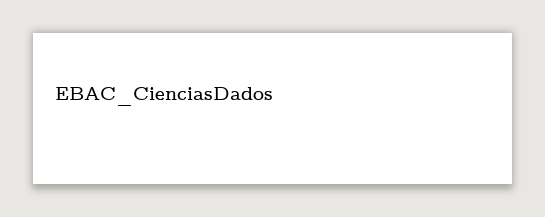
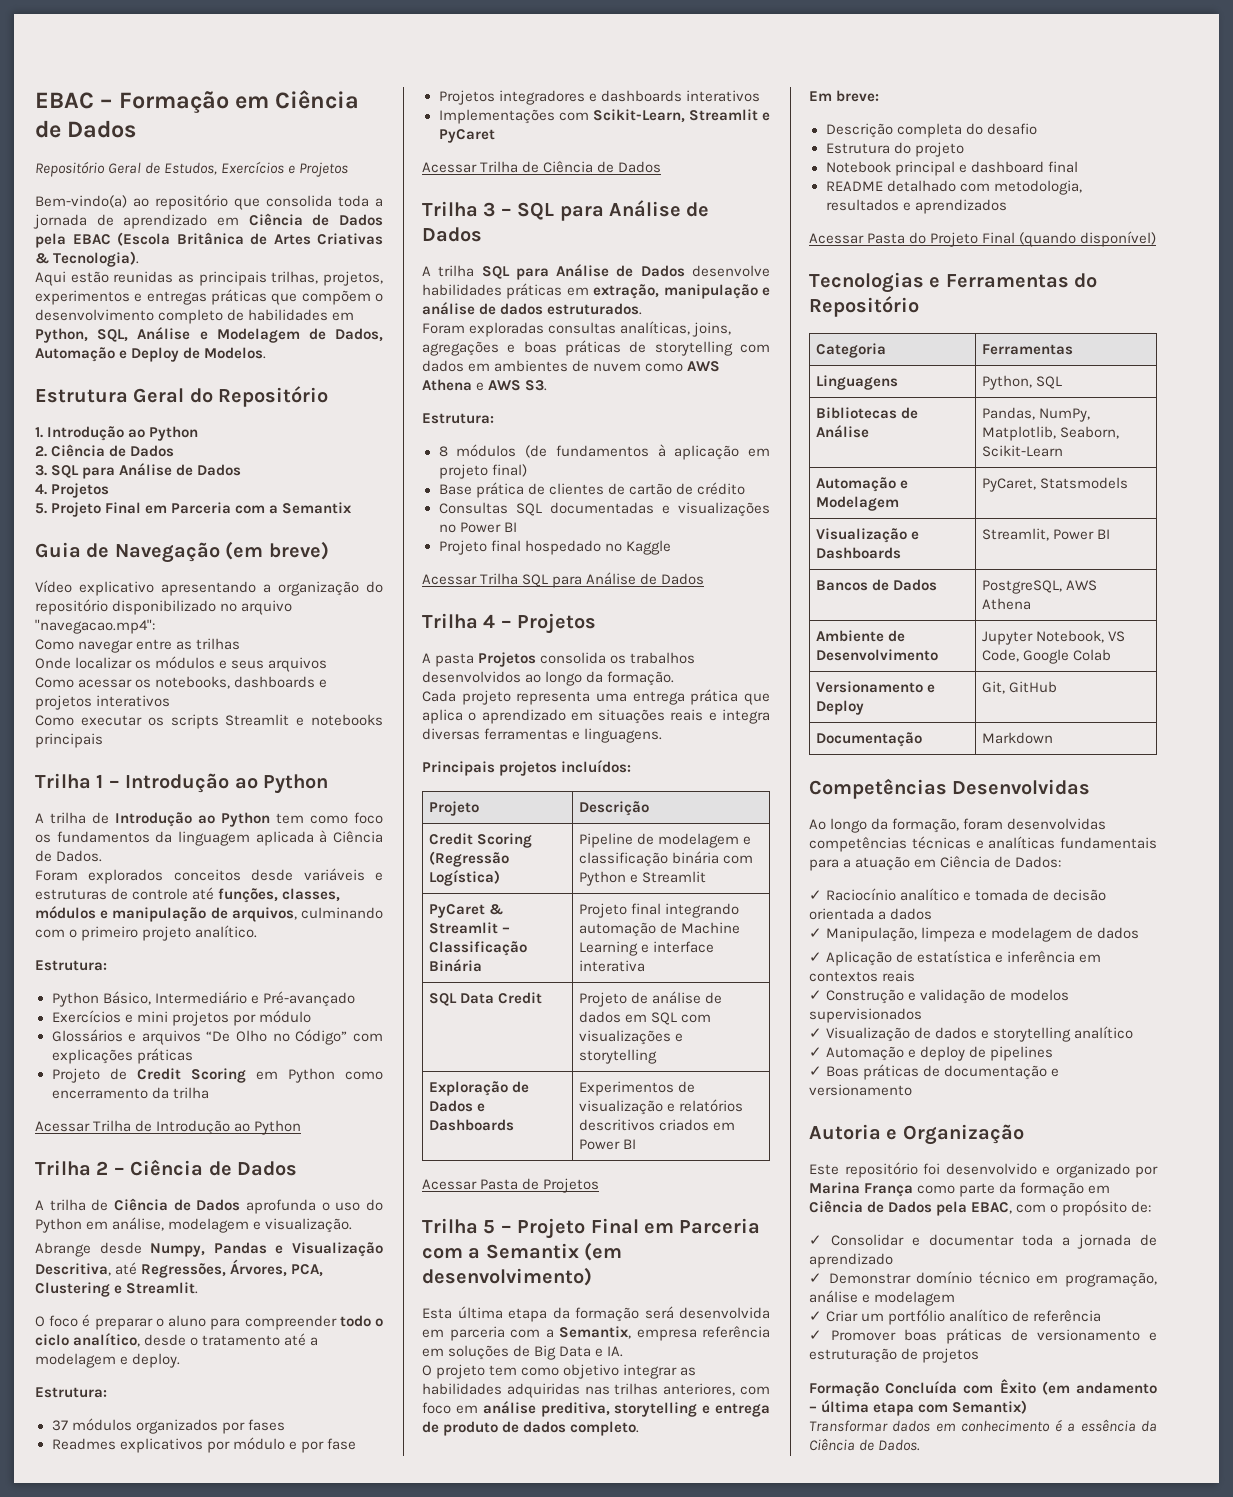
[55,87,273,106] EBAC_CienciasDados -> [35,90,360,114] [35,120,137,138] [35,161,349,177] [35,194,383,210] [33,213,383,229] [35,232,383,248] [35,251,140,267] [35,271,383,286] [35,289,383,305] [35,309,355,324] [35,327,383,343] [35,347,267,362] [35,386,329,407] [35,426,199,441] [35,444,175,457] [35,463,242,479] [35,483,110,498] [35,502,353,517] [35,541,329,563] [35,580,383,596] [35,599,293,615] [35,619,155,634] [35,638,241,653] [35,656,328,672] [35,676,328,689] [35,695,171,710] [35,714,383,729] [35,733,103,748] [35,773,328,794] [35,812,383,827] [35,830,383,846] [35,850,103,862] [35,868,383,884] [35,887,341,903] [35,906,383,922] [35,925,258,941] [35,960,107,971] [51,991,355,1007] [51,1010,311,1026] [51,1029,384,1045] [51,1048,193,1064] [51,1068,383,1083] [51,1087,209,1099] [35,1120,302,1135] [35,1159,297,1176] [35,1198,384,1214] [35,1217,353,1233] [35,1242,383,1257] [35,1259,324,1278] [35,1282,199,1297] [35,1314,384,1330] [35,1333,319,1347] [35,1353,181,1368] [35,1387,107,1398] [51,1418,285,1434] [51,1437,356,1453] [438,90,760,105] [438,109,770,124] [438,129,495,143] [422,161,662,173] [422,200,710,221] [422,227,482,242] [422,264,770,280] [422,283,770,299] [422,302,643,315] [422,321,732,337] [422,340,770,356] [422,360,721,372] [422,379,548,391] [422,413,494,424] [438,444,770,460] [438,464,527,479] [438,482,745,498] [438,502,770,517] [438,522,517,533] [438,540,671,555] [422,572,705,588] [422,613,597,634] [422,652,696,667] [422,671,675,686] [422,689,770,705] [422,709,770,724] [422,728,663,743] [422,760,632,776] [429,801,480,816] [579,801,650,816] [429,833,533,848] [429,851,510,867] [429,870,501,886] [579,833,752,848] [579,851,754,867] [579,871,707,886] [429,904,504,918] [429,922,511,934] [429,941,528,956] [429,959,483,972] [579,903,740,918] [579,922,741,937] [579,941,715,956] [579,960,646,972] [429,992,543,1006] [579,991,723,1007] [579,1011,712,1025] [579,1030,684,1045] [579,1049,658,1064] [429,1081,530,1096] [429,1100,486,1112] [429,1119,515,1131] [579,1081,696,1096] [579,1099,744,1115] [579,1119,736,1131] [579,1139,637,1150] [422,1178,600,1193] [422,1218,761,1239] [422,1242,623,1261] [422,1267,592,1286] [422,1306,770,1322] [422,1326,770,1341] [422,1345,624,1360] [422,1364,697,1379] [422,1383,770,1398] [422,1401,770,1417] [422,1421,640,1436] [809,90,880,102] [825,123,1037,138] [825,142,964,157] [825,161,1078,176] [825,180,1082,195] [825,199,1007,214] [809,231,1157,247] [809,272,1098,293] [809,296,919,317] [816,343,887,358] [982,344,1074,355] [816,375,899,390] [982,375,1063,390] [816,407,919,419] [816,425,870,438] [982,407,1091,422] [982,426,1120,441] [982,445,1064,457] [816,477,909,492] [816,496,900,511] [982,477,1129,492] [816,528,920,543] [816,547,902,559] [982,528,1111,541] [816,579,938,591] [982,580,1098,594] [982,598,1032,610] [816,630,906,642] [816,649,939,661] [982,630,1126,645] [982,649,1112,664] [816,681,936,693] [816,700,865,715] [982,681,1058,694] [816,732,923,747] [982,732,1054,744] [809,778,1091,799] [809,818,1107,833] [809,836,1157,852] [809,856,1062,871] [809,888,1107,901] [809,908,933,920] [809,927,1140,942] [809,950,1102,966] [809,970,916,982] [809,989,1070,1004] [809,1008,922,1023] [809,1026,1134,1042] [809,1046,1054,1061] [809,1064,1060,1080] [809,1084,912,1096] [809,1124,1024,1145] [809,1162,1158,1178] [809,1182,1111,1197] [809,1200,1152,1216] [809,1234,1157,1249] [809,1253,893,1268] [809,1271,1157,1287] [809,1290,956,1306] [809,1309,1102,1325] [809,1328,1157,1344] [809,1348,980,1363] [809,1379,1157,1397] [809,1400,1028,1416] [809,1419,1157,1432] [809,1438,921,1451] EBAC – Formação em Ciência de Dados // Repositório Geral de Estudos, Exercícios e Projetos // Bem-vindo(a) ao repositório que consolida toda a jornada de aprendizado em Ciência de Dados pela EBAC (Escola Britânica de Artes Criativas & Tecnologia). // Aqui estão reunidas as principais trilhas, projetos, experimentos e entregas práticas que compõem o desenvolvimento completo de habilidades em Python, SQL, Análise e Modelagem de Dados, Automação e Deploy de Modelos. // Estrutura Geral do Repositório // 1. Introdução ao Python // 2. Ciência de Dados // 3. SQL para Análise de Dados // 4. Projetos // 5. Projeto Final em Parceria com a Semantix // Guia de Navegação (em breve) // Vídeo explicativo apresentando a organização do repositório disponibilizado no arquivo "navegacao.mp4": // Como navegar entre as trilhas // Onde localizar os módulos e seus arquivos // Como acessar os notebooks, dashboards e projetos interativos // Como executar os scripts Streamlit e notebooks principais // Trilha 1 – Introdução ao Python // A trilha de Introdução ao Python tem como foco os fundamentos da linguagem aplicada à Ciência de Dados. // Foram explorados conceitos desde variáveis e estruturas de controle até funções, classes, módulos e manipulação de arquivos, culminando com o primeiro projeto analítico. // Estrutura: // Python Básico, Intermediário e Pré-avançado // Exercícios e mini projetos por módulo // Glossários e arquivos “De Olho no Código” com explicações práticas // Projeto de Credit Scoring em Python como encerramento da trilha // Acessar Trilha de Introdução ao Python // Trilha 2 – Ciência de Dados // A trilha de Ciência de Dados aprofunda o uso do Python em análise, modelagem e visualização. // Abrange desde Numpy, Pandas e Visualização Descritiva, até Regressões, Árvores, PCA, Clustering e Streamlit. // O foco é preparar o aluno para compreender todo o ciclo analítico, desde o tratamento até a modelagem e deploy. // Estrutura: // 37 módulos organizados por fases // Readmes explicativos por módulo e por fase // Projetos integradores e dashboards interativos // Implementações com Scikit-Learn, Streamlit e PyCaret // Acessar Trilha de Ciência de Dados // Trilha 3 – SQL para Análise de Dados // A trilha SQL para Análise de Dados desenvolve habilidades práticas em extração, manipulação e análise de dados estruturados. // Foram exploradas consultas analíticas, joins, agregações e boas práticas de storytelling com dados em ambientes de nuvem como AWS Athena e AWS S3. // Estrutura: // 8 módulos (de fundamentos à aplicação em projeto final) // Base prática de clientes de cartão de crédito // Consultas SQL documentadas e visualizações no Power BI // Projeto final hospedado no Kaggle // Acessar Trilha SQL para Análise de Dados // Trilha 4 – Projetos // A pasta Projetos consolida os trabalhos desenvolvidos ao longo da formação. // Cada projeto representa uma entrega prática que aplica o aprendizado em situações reais e integra diversas ferramentas e linguagens. // Principais projetos incluídos: // Projeto | Descrição // Credit Scoring (Regressão Logística) | Pipeline de modelagem e classificação binária com Python e Streamlit // PyCaret & Streamlit – Classificação Binária | Projeto final integrando automação de Machine Learning e interface interativa // SQL Data Credit | Projeto de análise de dados em SQL com visualizações e storytelling // Exploração de Dados e Dashboards | Experimentos de visualização e relatórios descritivos criados em Power BI // Acessar Pasta de Projetos // Trilha 5 – Projeto Final em Parceria com a Semantix (em desenvolvimento) // Esta última etapa da formação será desenvolvida em parceria com a Semantix, empresa referência em soluções de Big Data e IA. // O projeto tem como objetivo integrar as habilidades adquiridas nas trilhas anteriores, com foco em análise preditiva, storytelling e entrega de produto de dados completo. // Em breve: // Descrição completa do desafio // Estrutura do projeto // Notebook principal e dashboard final // README detalhado com metodologia, resultados e aprendizados // Acessar Pasta do Projeto Final (quando disponível) // Tecnologias e Ferramentas do Repositório // Categoria | Ferramentas // Linguagens | Python, SQL // Bibliotecas de Análise | Pandas, NumPy, Matplotlib, Seaborn, Scikit-Learn // Automação e Modelagem | PyCaret, Statsmodels // Visualização e Dashboards | Streamlit, Power BI // Bancos de Dados | PostgreSQL, AWS Athena // Ambiente de Desenvolvimento | Jupyter Notebook, VS Code, Google Colab // Versionamento e Deploy | Git, GitHub // Documentação | Markdown // Competências Desenvolvidas // Ao longo da formação, foram desenvolvidas competências técnicas e analíticas fundamentais para a atuação em Ciência de Dados: // ✓ Raciocínio analítico e tomada de decisão orientada a dados // ✓ Manipulação, limpeza e modelagem de dados // ✓ Aplicação de estatística e inferência em contextos reais // ✓ Construção e validação de modelos supervisionados // ✓ Visualização de dados e storytelling analítico // ✓ Automação e deploy de pipelines // ✓ Boas práticas de documentação e versionamento // Autoria e Organização // Este repositório foi desenvolvido e organizado por Marina França como parte da formação em Ciência de Dados pela EBAC, com o propósito de: // ✓ Consolidar e documentar toda a jornada de aprendizado // ✓ Demonstrar domínio técnico em programação, análise e modelagem // ✓ Criar um portfólio analítico de referência // ✓ Promover boas práticas de versionamento e estruturação de projetos // Formação Concluída com Êxito (em andamento – última etapa com Semantix) // Transformar dados em conhecimento é a essência da Ciência de Dados.

